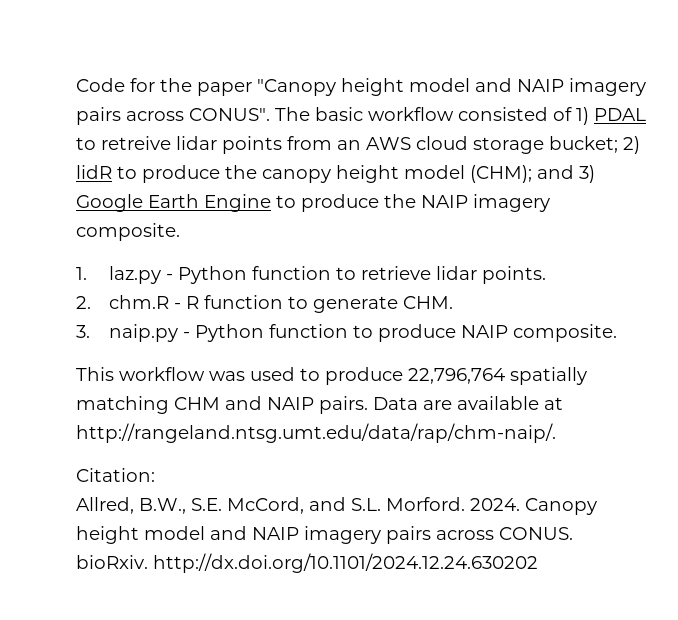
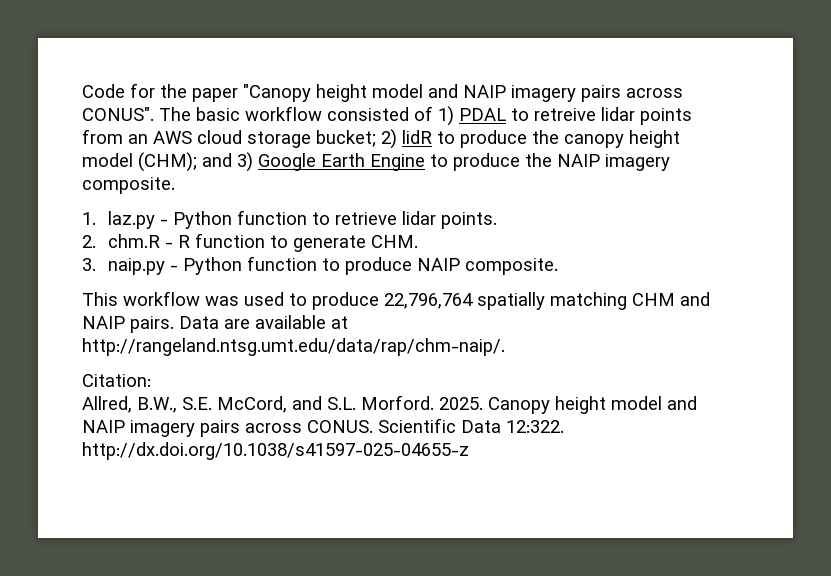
[470,498,520,511] 2024. -> [439,397,483,410] 2025.
[76,553,538,573] bioRxiv. http://dx.doi.org/10.1101/2024.12.24.630202 -> [378,418,564,433] [82,442,469,460] Scientific Data 12:322. http://dx.doi.org/10.1038/s41597-025-04655-z

